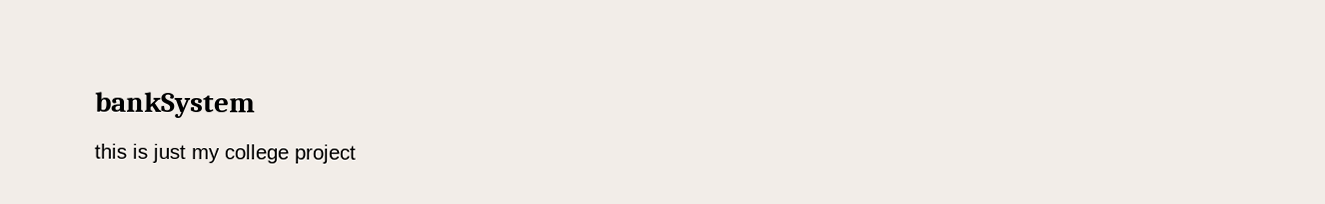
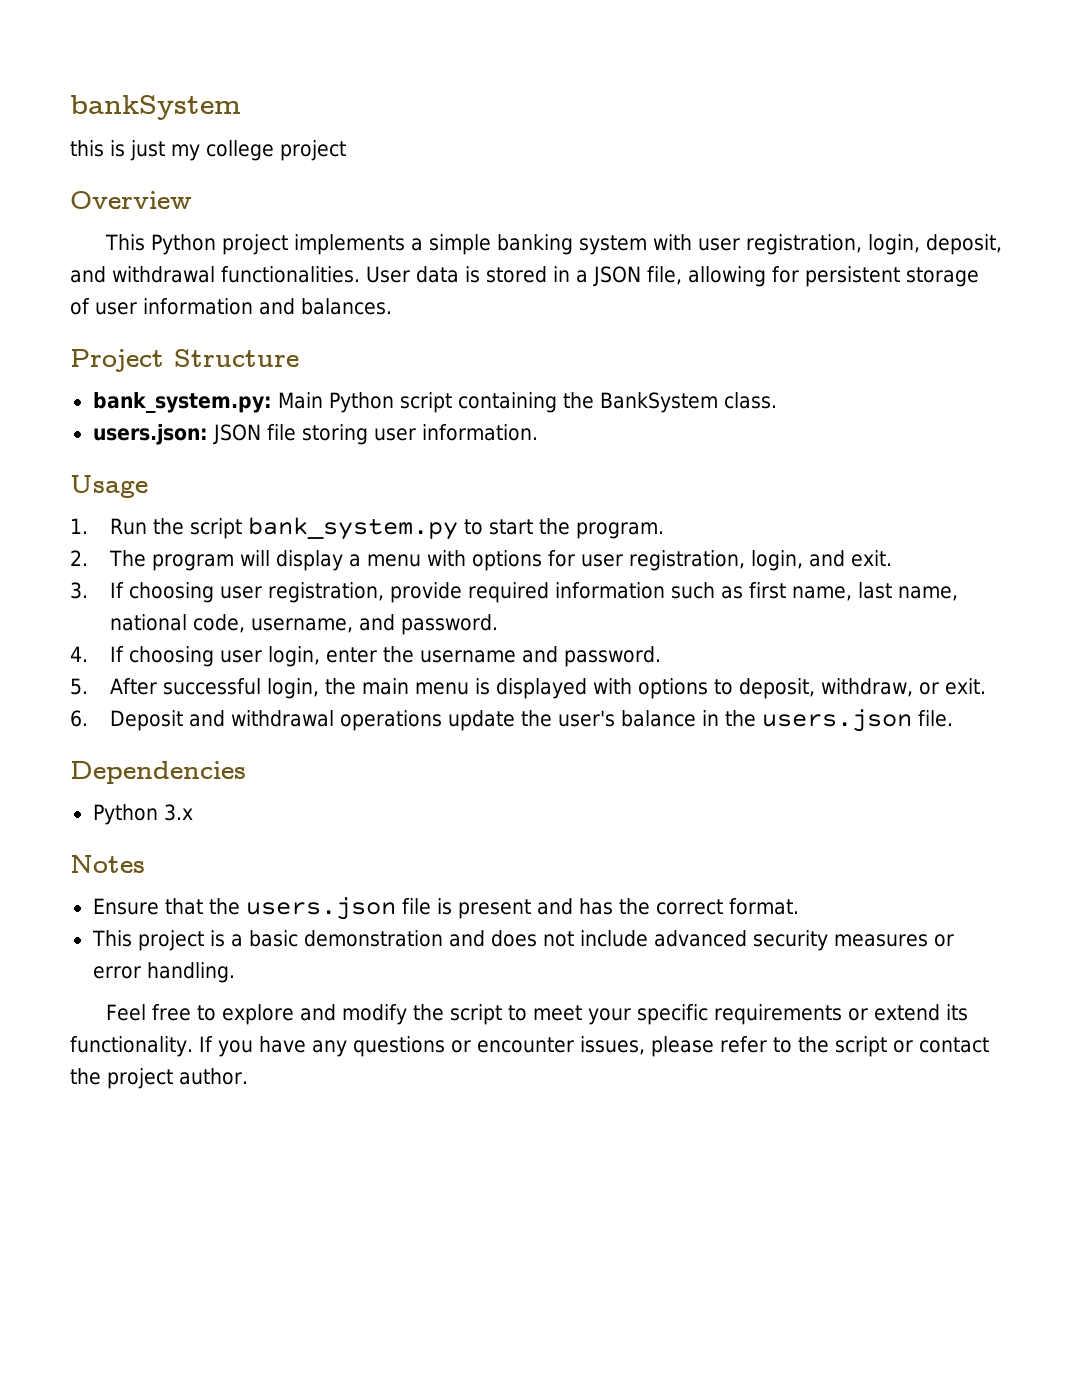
(356, 154) none -> [70,191,192,209] [104,234,1002,255] [70,266,979,287] [70,298,392,315] [70,349,299,372] [92,392,777,413] [92,424,538,445] [70,475,148,498] [70,517,665,540] [70,550,893,571] [70,582,959,603] [110,614,499,635] [70,646,662,667] [70,678,987,699] [70,709,954,732] [70,761,246,784] [92,804,193,825] [70,855,145,873] [92,897,799,920] [91,930,954,951] [92,962,235,983] [105,1004,968,1025] [70,1036,989,1057] [70,1068,248,1089] // Overview // This Python project implements a simple banking system with user registration, login, deposit, and withdrawal functionalities. User data is stored in a JSON file, allowing for persistent storage of user information and balances. // Project Structure // bank_system.py: Main Python script containing the BankSystem class. // users.json: JSON file storing user information. // Usage // 1. Run the script bank_system.py to start the program. // 2. The program will display a menu with options for user registration, login, and exit. // 3. If choosing user registration, provide required information such as first name, last name, national code, username, and password. // 4. If choosing user login, enter the username and password. // 5. After successful login, the main menu is displayed with options to deposit, withdraw, or exit. // 6. Deposit and withdrawal operations update the user's balance in the users.json file. // Dependencies // Python 3.x // Notes // Ensure that the users.json file is present and has the correct format. // This project is a basic demonstration and does not include advanced security measures or error handling. // Feel free to explore and modify the script to meet your specific requirements or extend its functionality. If you have any questions or encounter issues, please refer to the script or contact the project author.

